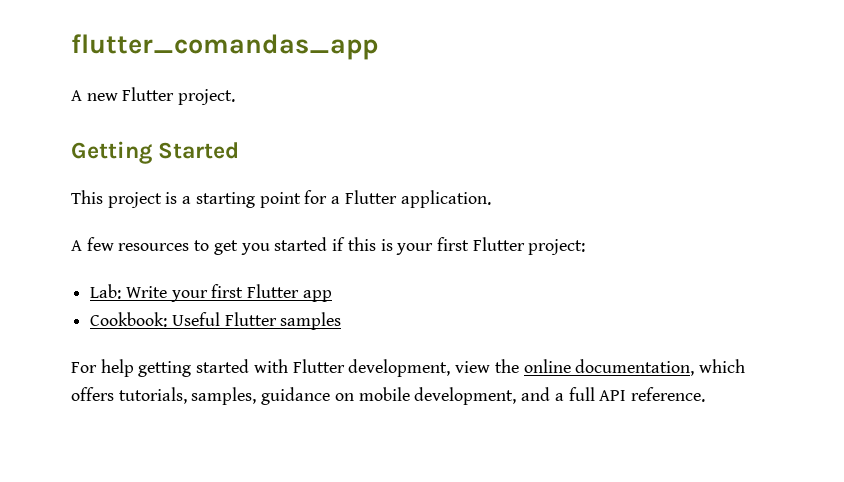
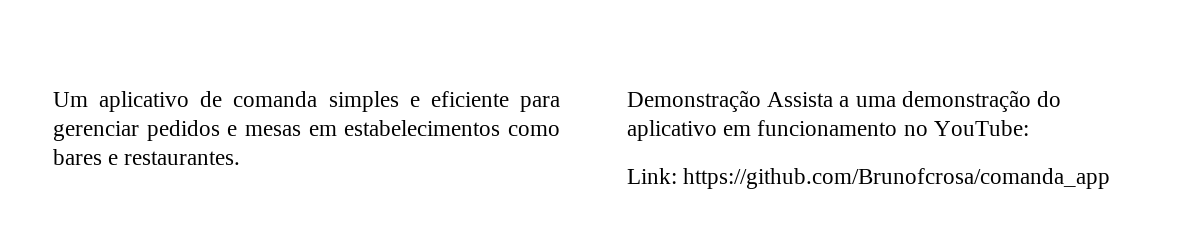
[71,34,378,60] [71,87,236,105] [71,141,240,164] [71,190,491,208] [71,237,586,255] [90,284,332,302] [90,312,342,330] [71,359,745,377] [71,387,705,405] flutter_comandas_app // A new Flutter project. // Getting Started // This project is a starting point for a Flutter application. // A few resources to get you started if this is your first Flutter project: // Lab: Write your first Flutter app // Cookbook: Useful Flutter samples // For help getting started with Flutter development, view the online documentation, which offers tutorials, samples, guidance on mobile development, and a full API reference. -> [53,91,560,112] [53,120,560,141] [53,149,241,165] [627,90,1062,112] [627,120,1029,141] [627,168,1111,189] Um aplicativo de comanda simples e eficiente para gerenciar pedidos e mesas em estabelecimentos como bares e restaurantes. // Demonstração Assista a uma demonstração do aplicativo em funcionamento no YouTube: // Link: https://github.com/Brunofcrosa/comanda_app

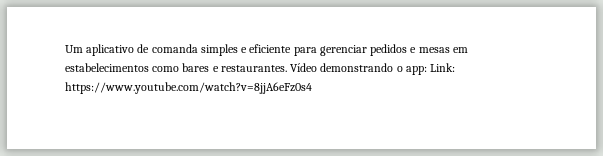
[627,90,1062,112] [627,120,1029,141] [627,168,1111,189] // Demonstração Assista a uma demonstração do aplicativo em funcionamento no YouTube: // Link: https://github.com/Brunofcrosa/comanda_app -> [290,63,456,75] [65,82,312,94] Vídeo demonstrando o app: Link: https://www.youtube.com/watch?v=8jjA6eFz0s4

